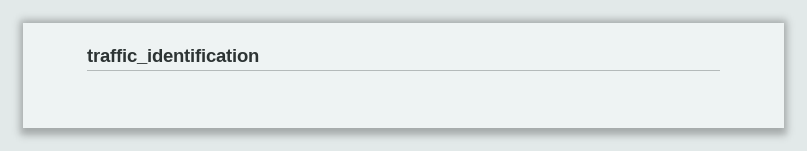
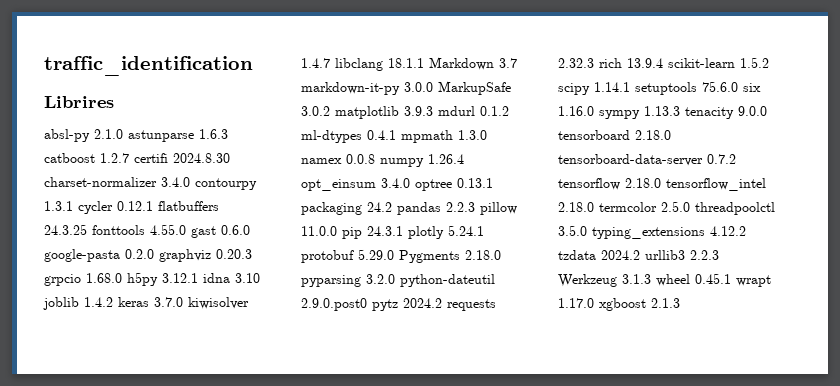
(259, 56) none -> [44,96,114,108] [44,129,228,142] [44,153,230,163] [44,177,257,190] [44,201,219,214] [44,224,250,238] [44,249,252,262] [44,272,260,286] [43,297,249,310] [301,57,517,71] [301,81,511,95] [301,106,509,119] [301,130,487,143] [301,154,464,167] [301,178,493,191] [301,202,517,215] [301,225,484,239] [301,249,501,263] [301,274,495,287] [301,298,496,311] [558,57,769,68] [558,81,761,95] [558,106,767,119] [558,130,671,140] [558,154,736,166] [558,178,766,191] [558,201,775,215] [558,225,746,239] [558,250,719,260] [558,273,771,287] [558,298,680,311] // Librires // absl-py 2.1.0 astunparse 1.6.3 catboost 1.2.7 certifi 2024.8.30 charset-normalizer 3.4.0 contourpy 1.3.1 cycler 0.12.1 flatbuffers 24.3.25 fonttools 4.55.0 gast 0.6.0 google-pasta 0.2.0 graphviz 0.20.3 grpcio 1.68.0 h5py 3.12.1 idna 3.10 joblib 1.4.2 keras 3.7.0 kiwisolver 1.4.7 libclang 18.1.1 Markdown 3.7 markdown-it-py 3.0.0 MarkupSafe 3.0.2 matplotlib 3.9.3 mdurl 0.1.2 ml-dtypes 0.4.1 mpmath 1.3.0 namex 0.0.8 numpy 1.26.4 opt_einsum 3.4.0 optree 0.13.1 packaging 24.2 pandas 2.2.3 pillow 11.0.0 pip 24.3.1 plotly 5.24.1 protobuf 5.29.0 Pygments 2.18.0 pyparsing 3.2.0 python-dateutil 2.9.0.post0 pytz 2024.2 requests 2.32.3 rich 13.9.4 scikit-learn 1.5.2 scipy 1.14.1 setuptools 75.6.0 six 1.16.0 sympy 1.13.3 tenacity 9.0.0 tensorboard 2.18.0 tensorboard-data-server 0.7.2 tensorflow 2.18.0 tensorflow_intel 2.18.0 termcolor 2.5.0 threadpoolctl 3.5.0 typing_extensions 4.12.2 tzdata 2024.2 urllib3 2.2.3 Werkzeug 3.1.3 wheel 0.45.1 wrapt 1.17.0 xgboost 2.1.3

